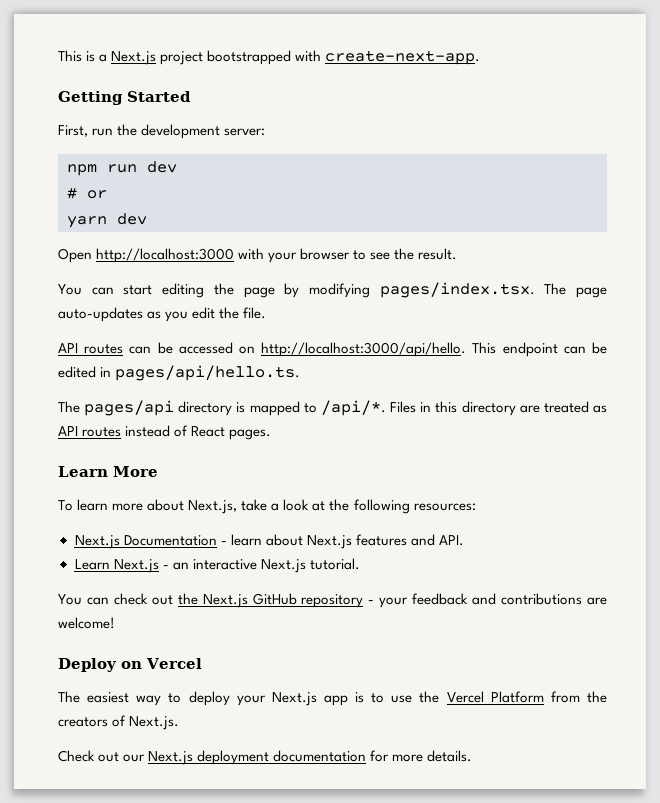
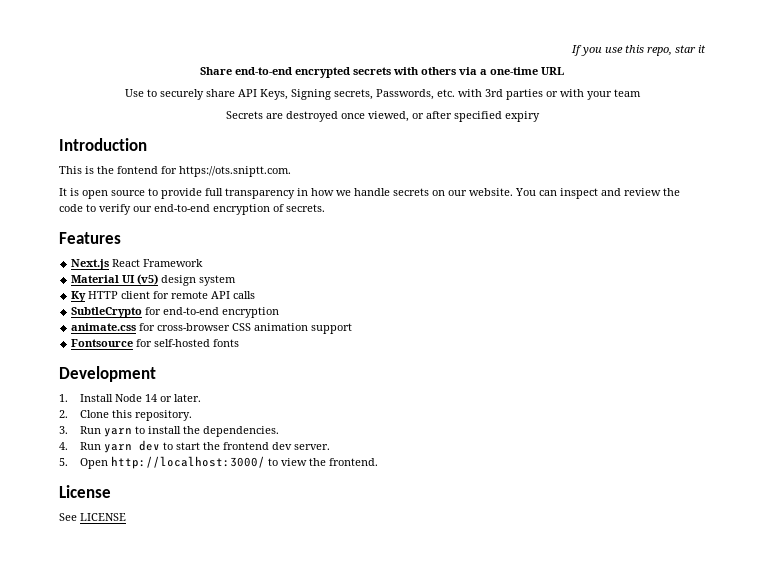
[58,50,481,65] [58,91,191,105] [58,124,266,139] [67,161,177,176] [67,187,107,199] [67,213,147,228] [58,248,458,263] [58,282,607,298] [58,307,267,322] [58,342,607,357] [58,365,301,381] [58,400,607,416] [58,425,272,440] [58,466,158,477] [58,499,476,514] [74,534,464,549] [74,558,360,573] [58,593,607,608] [58,617,115,629] [58,658,202,672] [58,691,607,706] [58,715,180,730] [58,750,473,765] This is a Next.js project bootstrapped with create-next-app. // Getting Started // First, run the development server: // npm run dev // # or // yarn dev // Open http://localhost:3000 with your browser to see the result. // You can start editing the page by modifying pages/index.tsx. The page auto-updates as you edit the file. // API routes can be accessed on http://localhost:3000/api/hello. This endpoint can be edited in pages/api/hello.ts. // The pages/api directory is mapped to /api/*. Files in this directory are treated as API routes instead of React pages. // Learn More // To learn more about Next.js, take a look at the following resources: // Next.js Documentation - learn about Next.js features and API. // Learn Next.js - an interactive Next.js tutorial. // You can check out the Next.js GitHub repository - your feedback and contributions are welcome! // Deploy on Vercel // The easiest way to deploy your Next.js app is to use the Vercel Platform from the creators of Next.js. // Check out our Next.js deployment documentation for more details. -> [571,45,706,56] [200,67,564,78] [124,89,641,100] [225,111,540,122] [59,138,147,151] [59,166,291,177] [59,188,680,199] [59,204,325,215] [59,232,121,244] [71,259,204,270] [71,274,237,286] [71,291,256,302] [71,307,280,318] [71,323,353,334] [71,339,240,347] [59,366,156,382] [59,394,201,402] [59,410,192,421] [59,426,279,437] [59,440,330,453] [59,456,378,469] [59,485,111,498] [59,513,126,521] If you use this repo, star it // Share end-to-end encrypted secrets with others via a one-time URL // Use to securely share API Keys, Signing secrets, Passwords, etc. with 3rd parties or with your team // Secrets are destroyed once viewed, or after specified expiry // Introduction // This is the fontend for https://ots.sniptt.com. // It is open source to provide full transparency in how we handle secrets on our website. You can inspect and review the code to verify our end-to-end encryption of secrets. // Features // Next.js React Framework // Material UI (v5) design system // Ky HTTP client for remote API calls // SubtleCrypto for end-to-end encryption // animate.css for cross-browser CSS animation support // Fontsource for self-hosted fonts // Development // 1. Install Node 14 or later. // 2. Clone this repository. // 3. Run yarn to install the dependencies. // 4. Run yarn dev to start the frontend dev server. // 5. Open http://localhost:3000/ to view the frontend. // License // See LICENSE

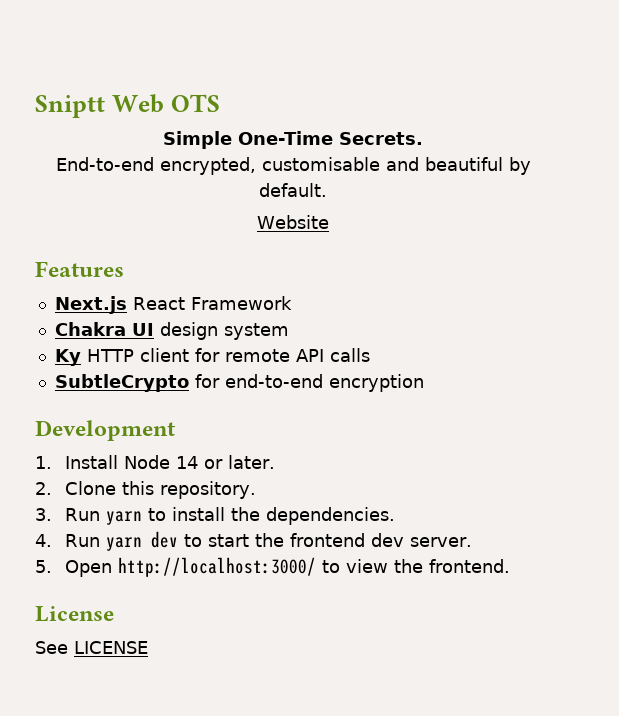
[571,45,706,56] [200,67,564,78] [124,89,641,100] [225,111,540,122] [59,138,147,151] [59,166,291,177] [59,188,680,199] [59,204,325,215] If you use this repo, star it // Share end-to-end encrypted secrets with others via a one-time URL // Use to securely share API Keys, Signing secrets, Passwords, etc. with 3rd parties or with your team // Secrets are destroyed once viewed, or after specified expiry // Introduction // This is the fontend for https://ots.sniptt.com. // It is open source to provide full transparency in how we handle secrets on our website. You can inspect and review the code to verify our end-to-end encryption of secrets. -> [35,94,220,118] [162,131,424,149] [55,157,531,175] [259,183,327,197] [257,215,330,229] Sniptt Web OTS // Simple One-Time Secrets. // End-to-end encrypted, customisable and beautiful by default. // Website
[71,274,159,285] Material UI (v5) -> [54,322,154,336] Chakra UI
[71,323,353,334] [71,339,240,347] // animate.css for cross-browser CSS animation support // Fontsource for self-hosted fonts -> (424, 383) none

